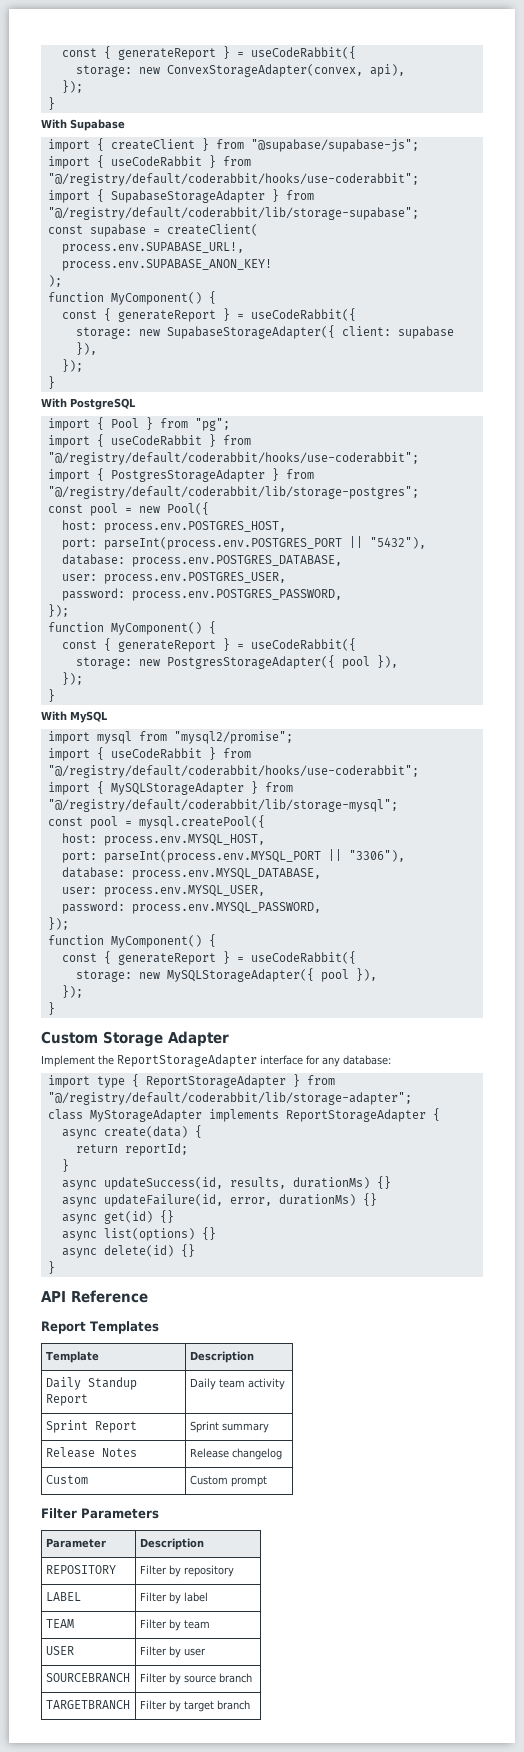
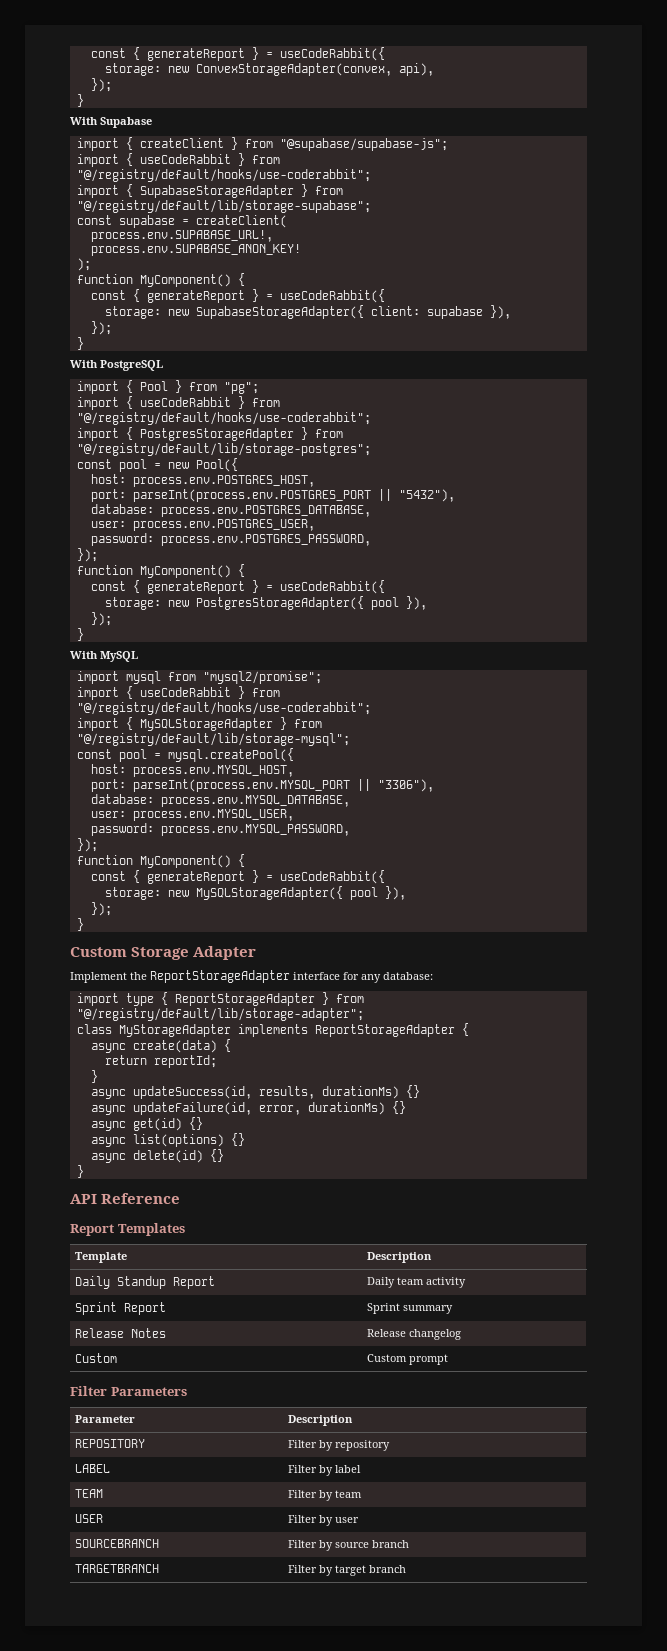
[47,173,419,186] "@/registry/default/coderabbit/hooks/use-coderabbit"; -> [76,169,371,182] "@/registry/default/hooks/use-coderabbit";
[47,207,419,220] "@/registry/default/coderabbit/lib/storage-supabase"; -> [76,200,371,213] "@/registry/default/lib/storage-supabase";
[47,452,419,465] "@/registry/default/coderabbit/hooks/use-coderabbit"; -> [76,412,371,425] "@/registry/default/hooks/use-coderabbit";
[47,486,419,499] "@/registry/default/coderabbit/lib/storage-postgres"; -> [76,443,371,456] "@/registry/default/lib/storage-postgres";
[47,765,419,778] "@/registry/default/coderabbit/hooks/use-coderabbit"; -> [76,702,371,715] "@/registry/default/hooks/use-coderabbit";
[47,799,398,812] "@/registry/default/coderabbit/lib/storage-mysql"; -> [76,733,350,746] "@/registry/default/lib/storage-mysql";
[47,1092,412,1105] "@/registry/default/coderabbit/lib/storage-adapter"; -> [76,1008,364,1021] "@/registry/default/lib/storage-adapter";

